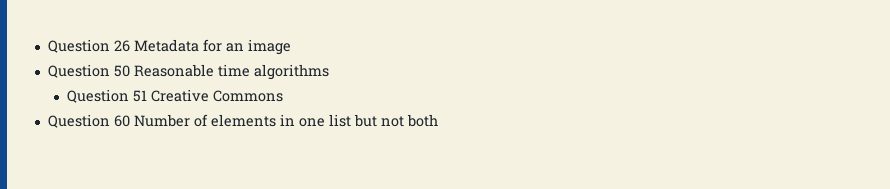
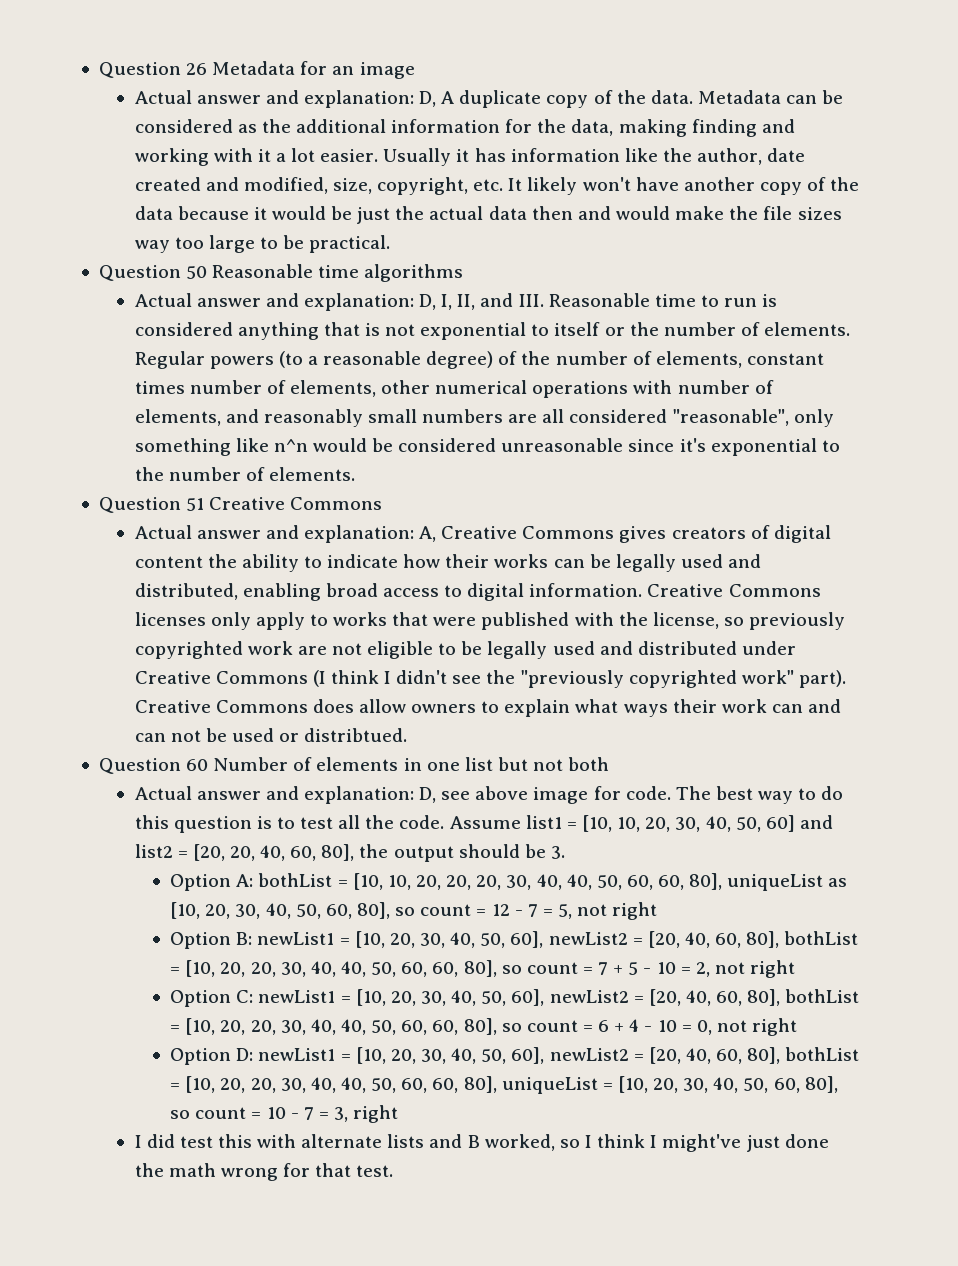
(291, 47) none -> [134,90,844,108] [134,119,795,137] [134,148,806,166] [134,177,860,195] [134,206,842,224] [134,235,391,253] // Actual answer and explanation: D, A duplicate copy of the data. Metadata can be considered as the additional information for the data, making finding and working with it a lot easier. Usually it has information like the author, date created and modified, size, copyright, etc. It likely won't have another copy of the data because it would be just the actual data then and would make the file sizes way too large to be practical.
[67,89,284,103] Question 51 Creative Commons -> [134,293,778,311] [134,322,851,340] [134,351,824,369] [134,380,774,398] [134,409,834,427] [134,438,840,456] [134,467,355,481] [98,497,383,513] [134,525,831,543] [134,554,762,572] [134,583,821,601] [134,612,846,630] [134,641,796,659] [134,670,846,688] [134,699,842,717] [134,728,408,742] Actual answer and explanation: D, I, II, and III. Reasonable time to run is considered anything that is not exponential to itself or the number of elements. Regular powers (to a reasonable degree) of the number of elements, constant times number of elements, other numerical operations with number of elements, and reasonably small numbers are all considered "reasonable", only something like n^n would be considered unreasonable since it's exponential to the number of elements. // Question 51 Creative Commons // Actual answer and explanation: A, Creative Commons gives creators of digital content the ability to indicate how their works can be legally used and distributed, enabling broad access to digital information. Creative Commons licenses only apply to works that were published with the license, so previously copyrighted work are not eligible to be legally used and distributed under Creative Commons (I think I didn't see the "previously copyrighted work" part). Creative Commons does allow owners to explain what ways their work can and can not be used or distribtued.
(438, 120) none -> [134,786,844,804] [134,815,833,833] [134,844,565,862] [170,873,848,891] [170,902,658,920] [170,931,859,949] [170,960,796,978] [170,989,860,1007] [170,1018,798,1036] [170,1047,860,1065] [170,1076,838,1094] [170,1105,399,1123] [134,1134,829,1152] [134,1163,394,1181] // Actual answer and explanation: D, see above image for code. The best way to do this question is to test all the code. Assume list1 = [10, 10, 20, 30, 40, 50, 60] and list2 = [20, 20, 40, 60, 80], the output should be 3. // Option A: bothList = [10, 10, 20, 20, 20, 30, 40, 40, 50, 60, 60, 80], uniqueList as [10, 20, 30, 40, 50, 60, 80], so count = 12 - 7 = 5, not right // Option B: newList1 = [10, 20, 30, 40, 50, 60], newList2 = [20, 40, 60, 80], bothList = [10, 20, 20, 30, 40, 40, 50, 60, 60, 80], so count = 7 + 5 - 10 = 2, not right // Option C: newList1 = [10, 20, 30, 40, 50, 60], newList2 = [20, 40, 60, 80], bothList = [10, 20, 20, 30, 40, 40, 50, 60, 60, 80], so count = 6 + 4 - 10 = 0, not right // Option D: newList1 = [10, 20, 30, 40, 50, 60], newList2 = [20, 40, 60, 80], bothList = [10, 20, 20, 30, 40, 40, 50, 60, 60, 80], uniqueList = [10, 20, 30, 40, 50, 60, 80], so count = 10 - 7 = 3, right // I did test this with alternate lists and B worked, so I think I might've just done the math wrong for that test.

